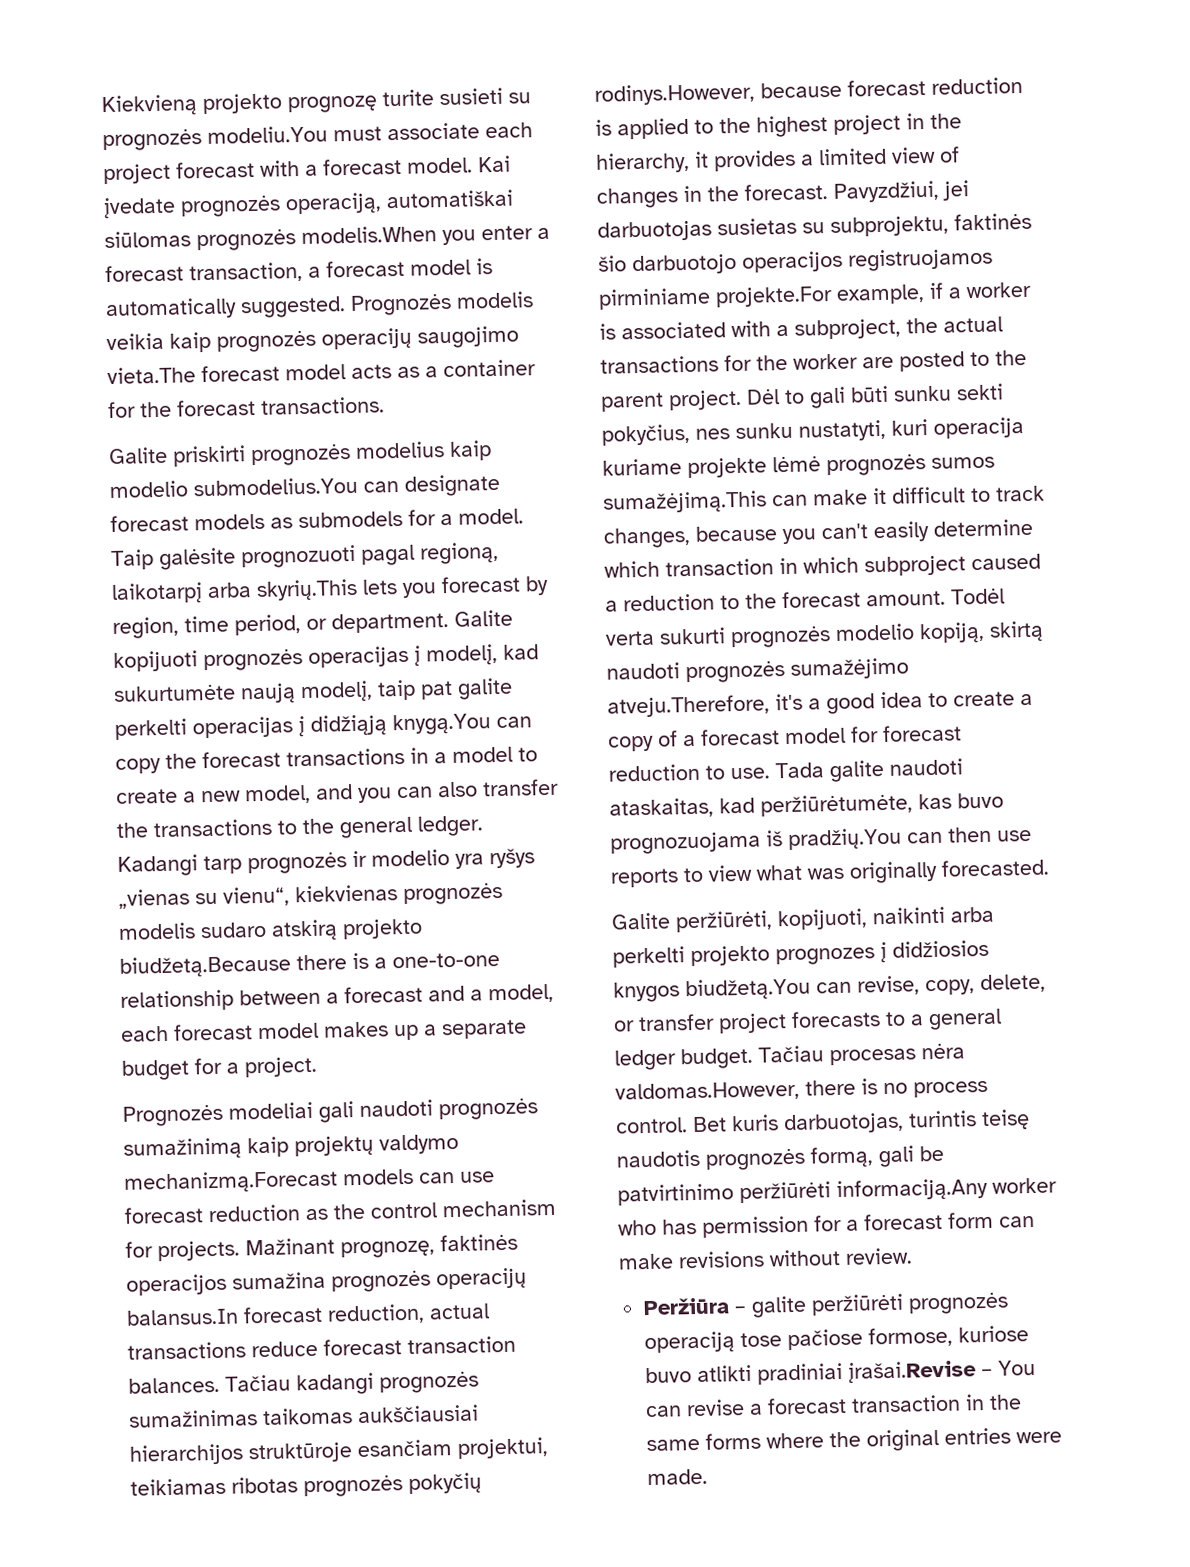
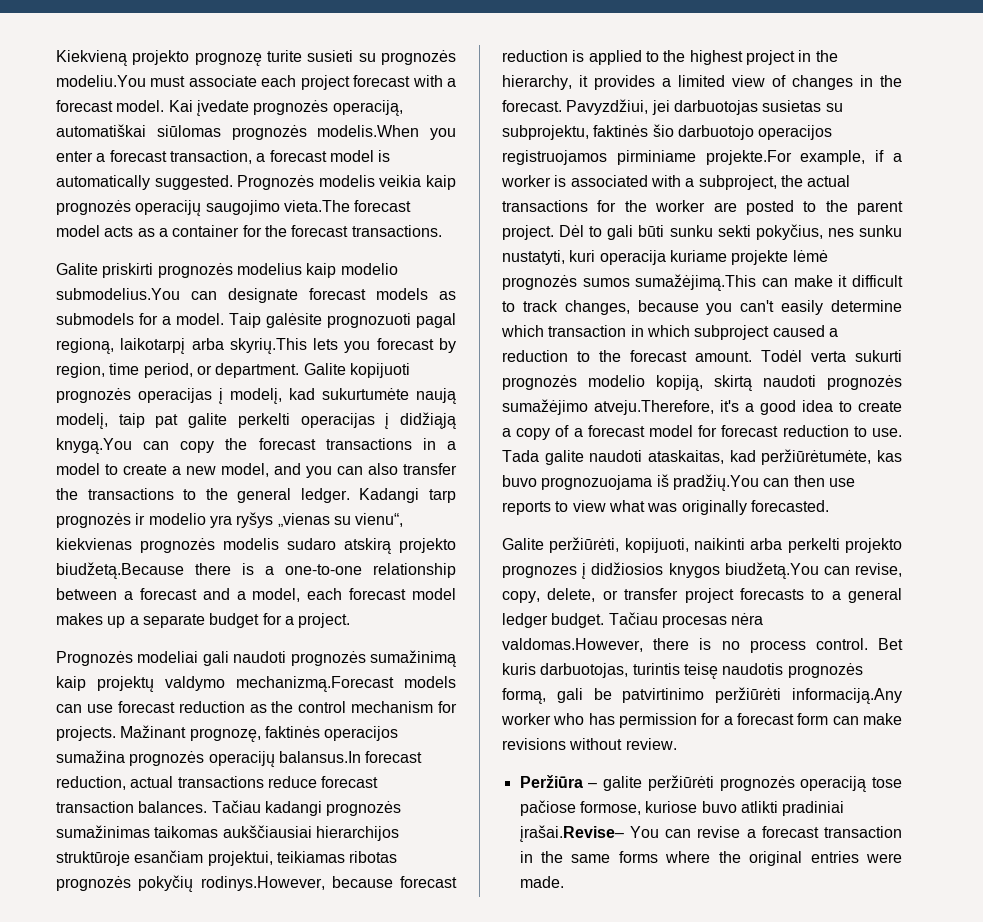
[848,1360,994,1384] įrašai.Revise – -> [519,825,624,842] įrašai.Revise–

